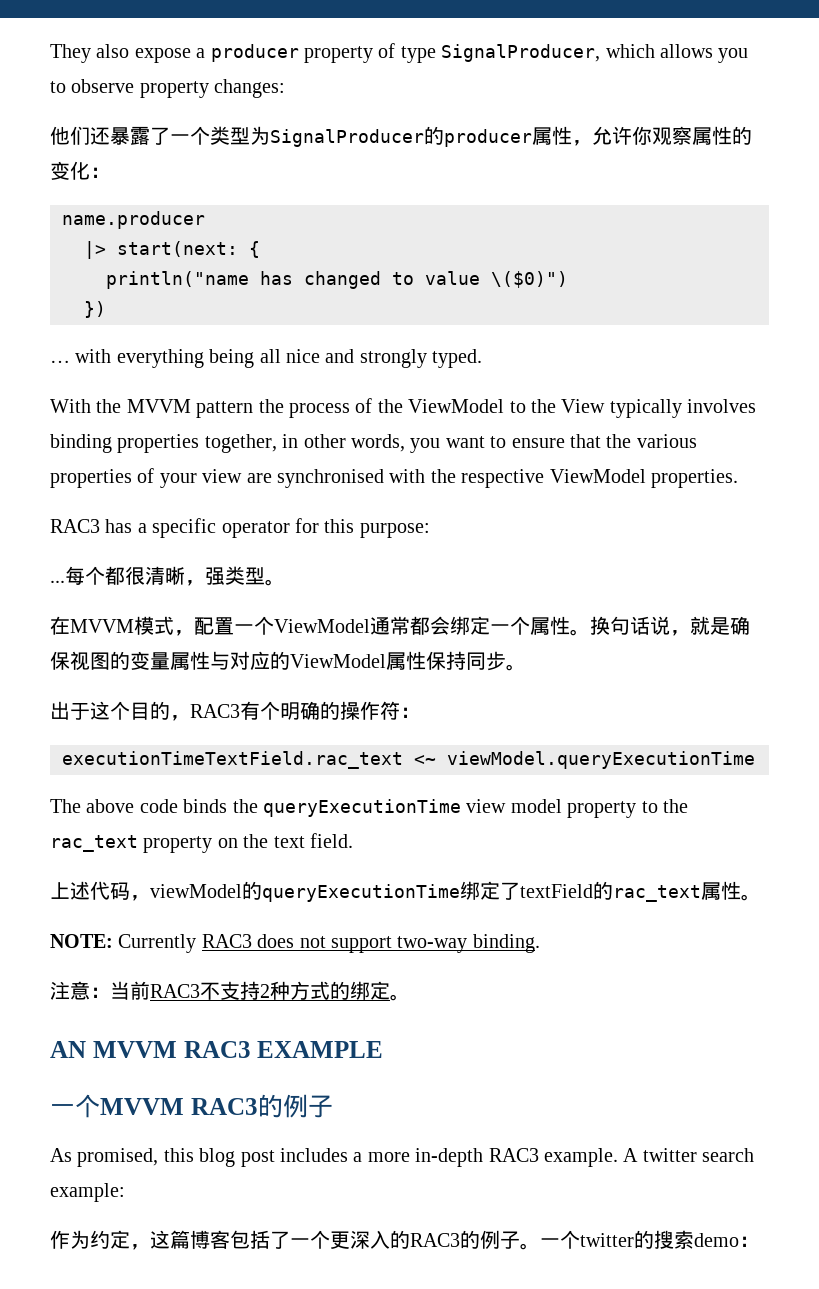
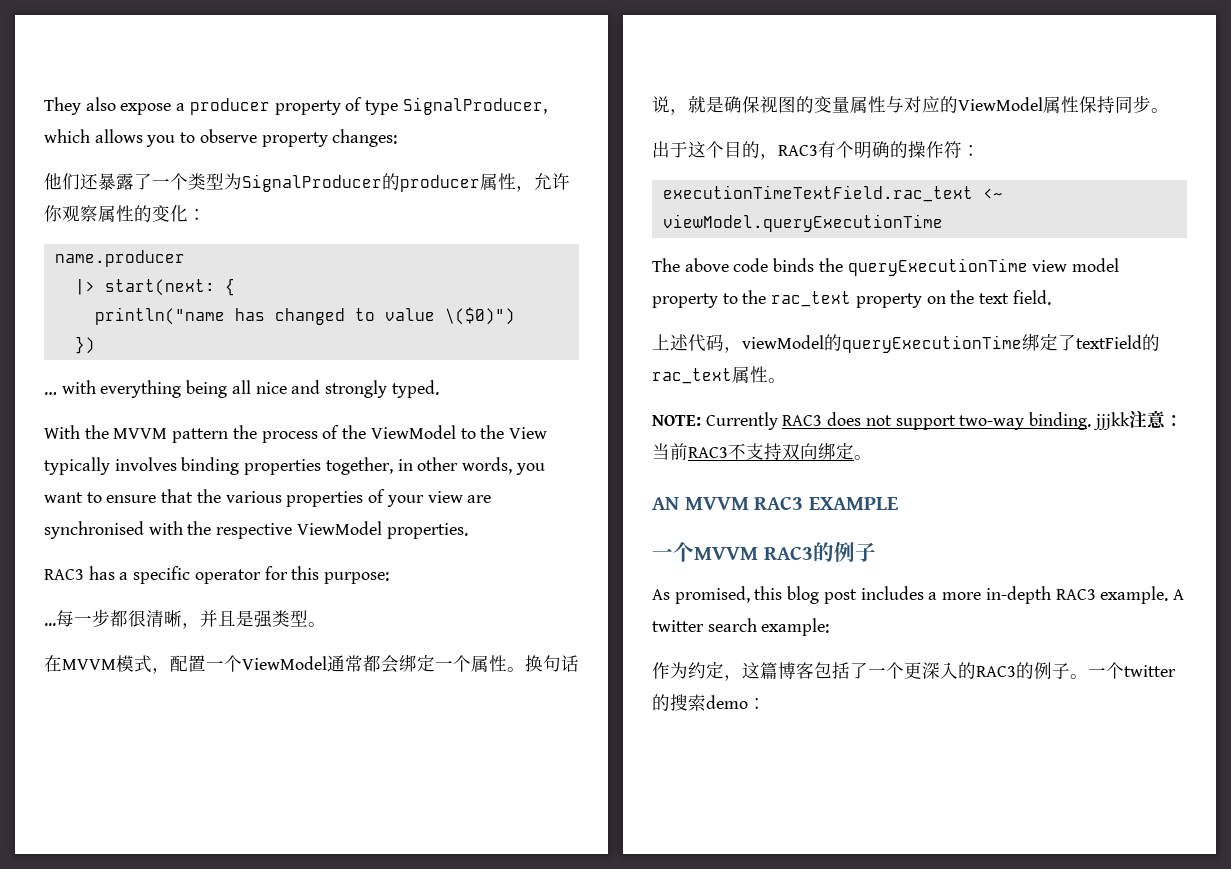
[85,566,105,585] 个 -> [74,609,110,627] 一步
(205, 583) none -> [200,610,254,627] 并且是
(540, 943) // -> [1092,412,1130,430] jjjkk
[260,981,350,1000] 2种方式的 -> [782,443,818,460] 双向

